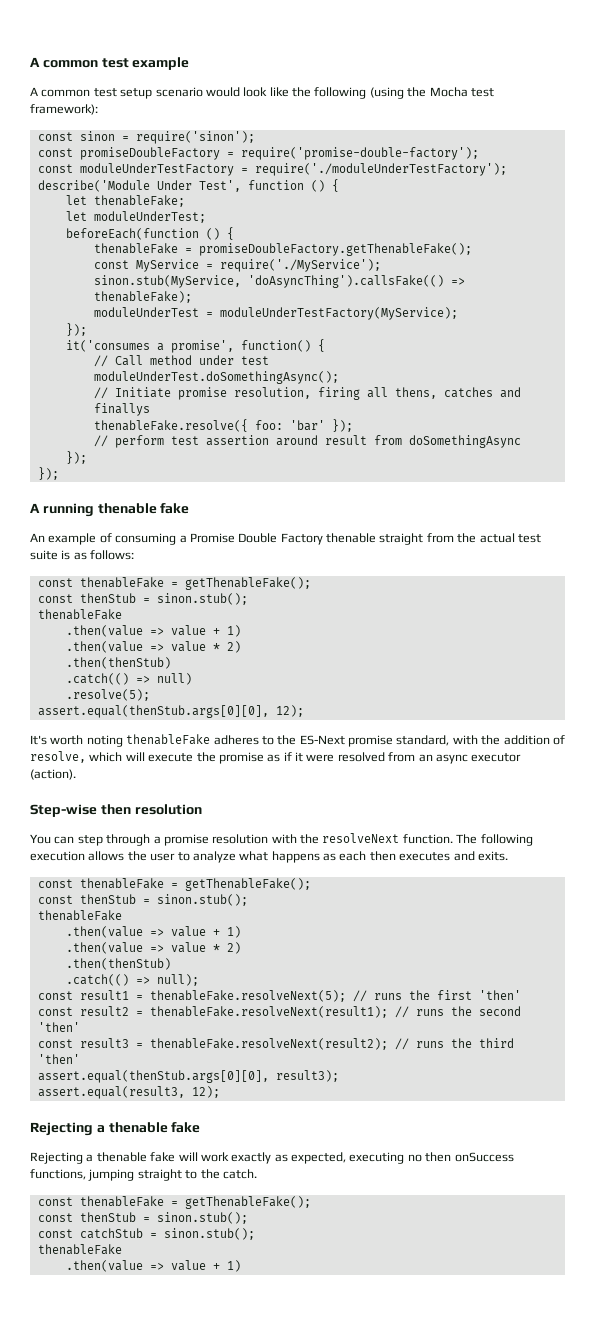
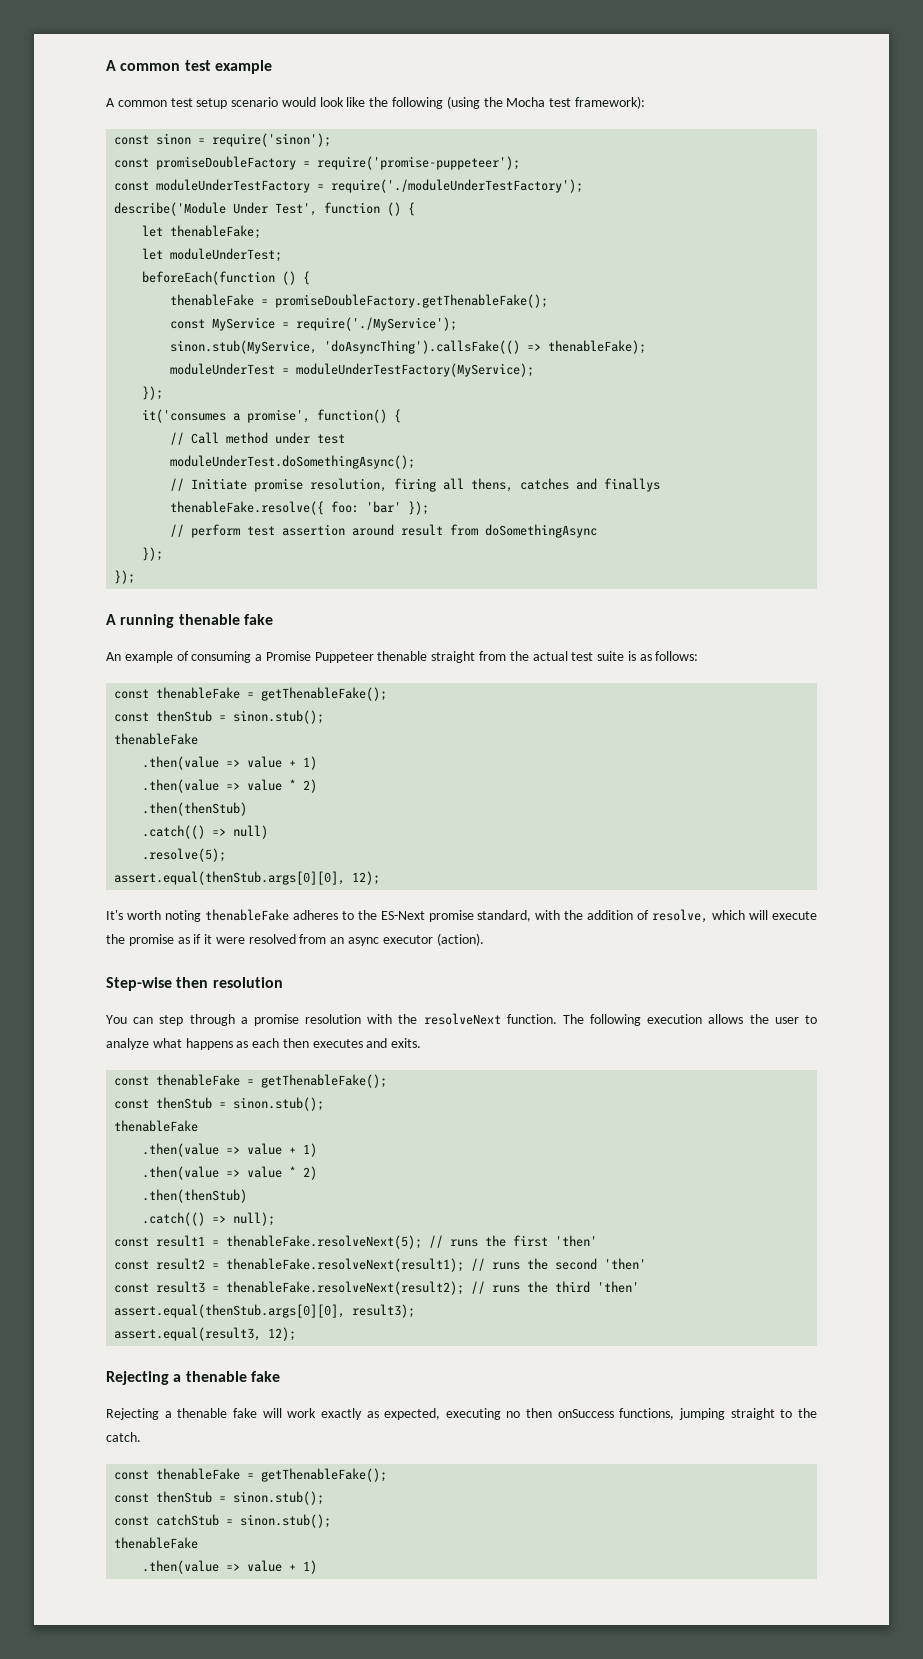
[240,147,479,160] require('promise-double-factory'); -> [317,156,521,170] require('promise-puppeteer');
[238,533,323,545] Double Factory -> [314,652,374,663] Puppeteer

